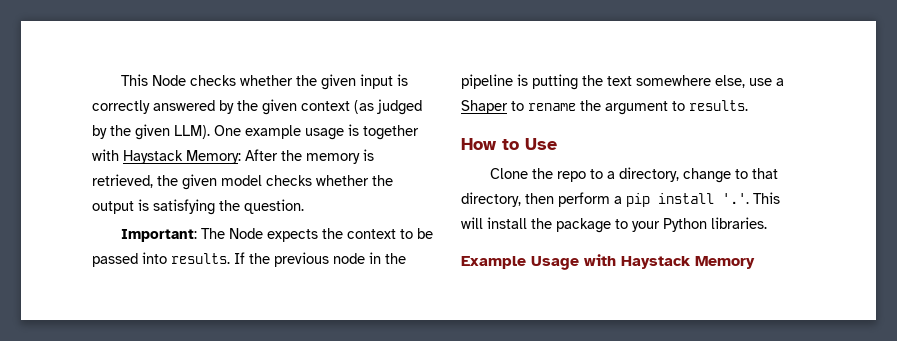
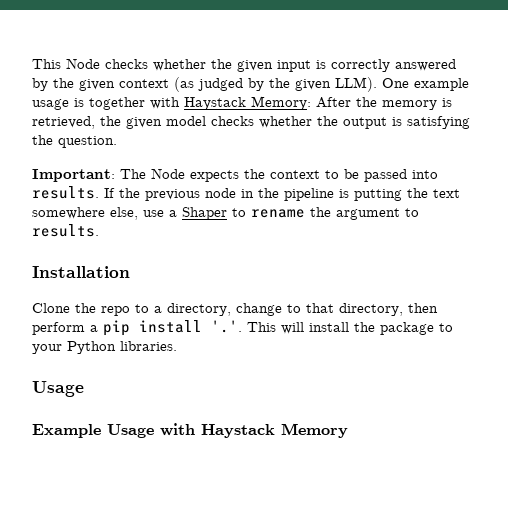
[461,138,557,150] How to Use -> [32,266,130,278] Installation
(767, 223) none -> [32,381,84,397] // Usage

